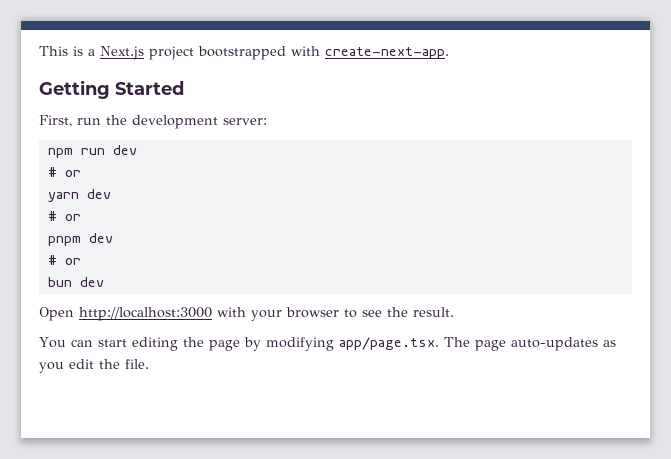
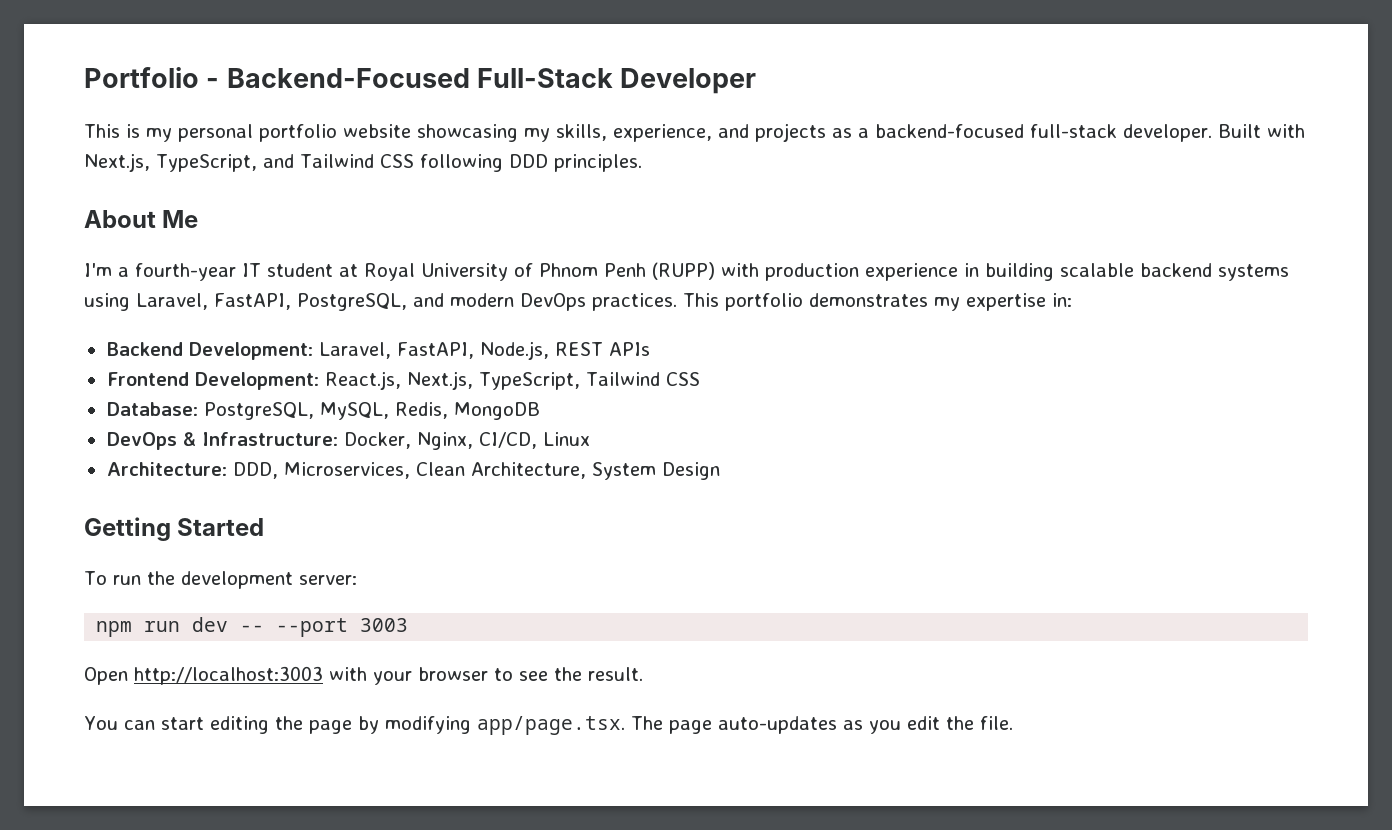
[39,46,449,60] This is a Next.js project bootstrapped with create-next-app. -> [84,67,757,94] [84,123,1305,142] [84,153,642,172] [84,210,199,228] [84,262,1289,281] [84,293,1072,311] [106,341,650,360] [106,371,700,390] [106,402,540,420] [106,432,590,450] [106,462,720,480] Portfolio - Backend-Focused Full-Stack Developer // This is my personal portfolio website showcasing my skills, experience, and projects as a backend-focused full-stack developer. Built with Next.js, TypeScript, and Tailwind CSS following DDD principles. // About Me // I'm a fourth-year IT student at Royal University of Phnom Penh (RUPP) with production experience in building scalable backend systems using Laravel, FastAPI, PostgreSQL, and modern DevOps practices. This portfolio demonstrates my expertise in: // Backend Development: Laravel, FastAPI, Node.js, REST APIs // Frontend Development: React.js, Next.js, TypeScript, Tailwind CSS // Database: PostgreSQL, MySQL, Redis, MongoDB // DevOps & Infrastructure: Docker, Nginx, CI/CD, Linux // Architecture: DDD, Microservices, Clean Architecture, System Design
[39,115,72,127] First, -> [84,571,107,585] To
[47,167,81,177] [47,189,111,202] [47,211,81,221] [47,233,113,246] [47,255,81,265] [47,277,104,287] // # or // yarn dev // # or // pnpm dev // # or // bun dev -> [240,618,409,637] -- --port 3003
[79,307,212,321] http://localhost:3000 -> [134,666,323,685] http://localhost:3003

